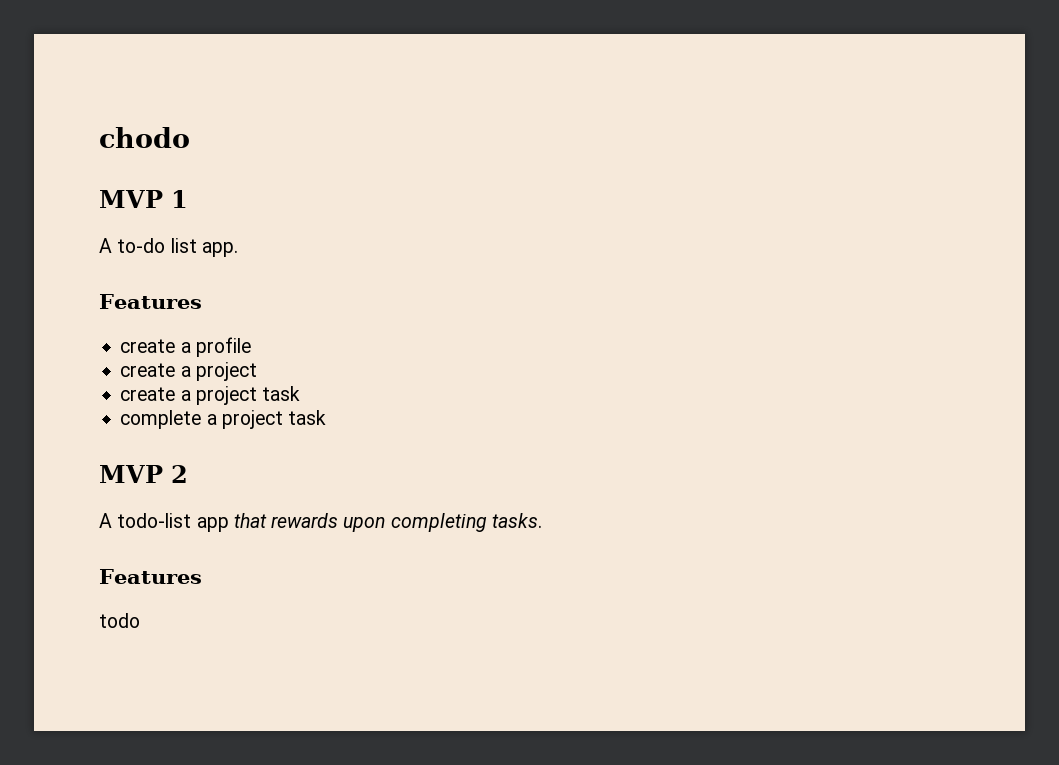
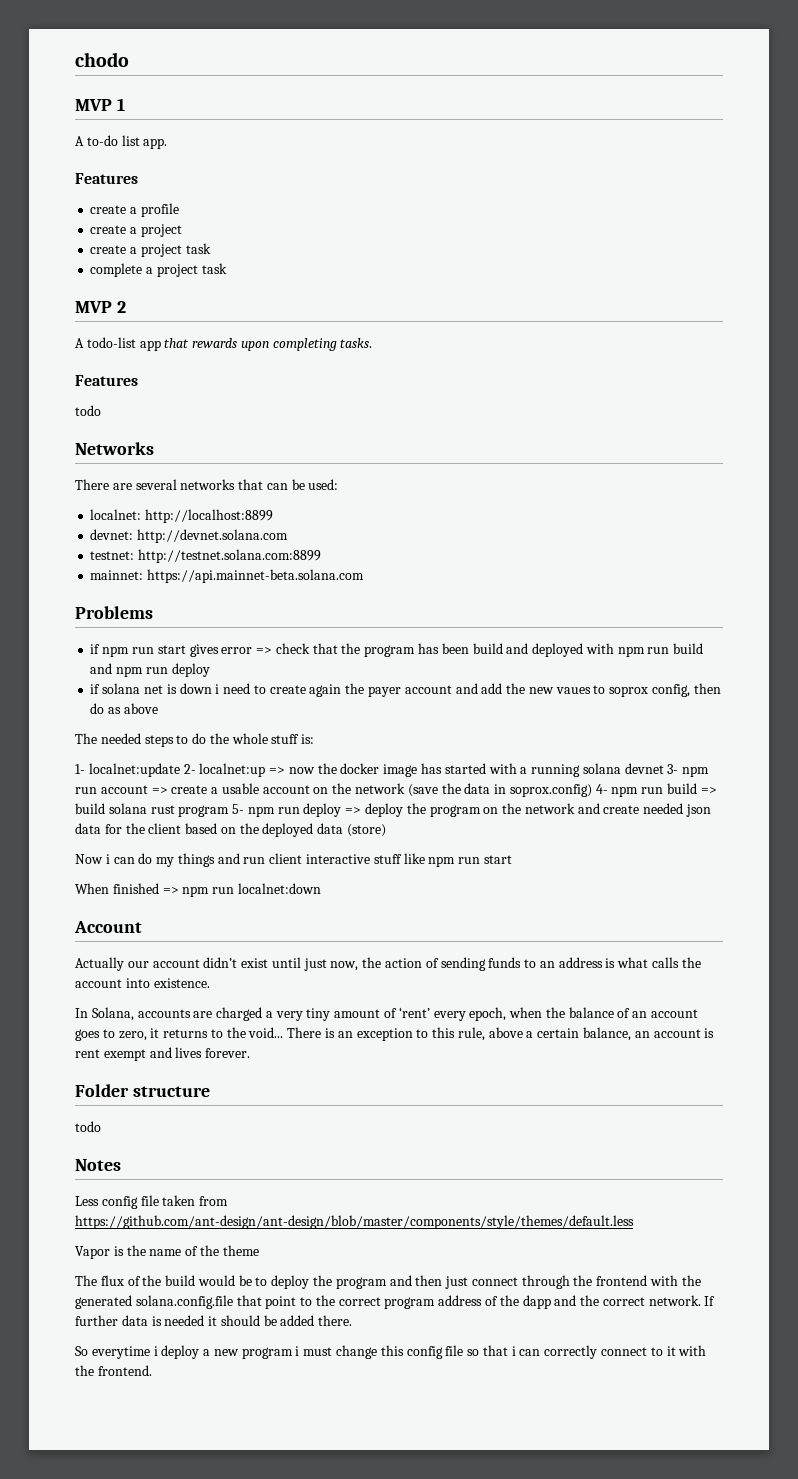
(140, 620) none -> [75,442,154,455] [75,479,339,490] [90,509,274,523] [90,529,289,543] [90,549,322,563] [90,569,365,583] [75,606,153,619] [90,643,704,657] [90,663,210,677] [90,683,721,697] [90,703,158,714] [75,733,315,747] [75,763,710,777] [75,783,717,797] [75,803,712,817] [75,823,387,837] [75,853,512,867] [75,883,321,897] [74,921,142,933] [75,957,701,971] [75,978,210,988] [75,1007,699,1021] [75,1027,715,1041] [75,1047,251,1061] [75,1084,210,1097] [75,1121,101,1132] [75,1159,121,1171] [75,1195,229,1209] [75,1215,634,1229] [75,1245,259,1259] [75,1275,701,1289] [75,1295,716,1309] [75,1315,353,1326] [75,1345,707,1359] [75,1365,152,1376] // Networks // There are several networks that can be used: // localnet: http://localhost:8899 // devnet: http://devnet.solana.com // testnet: http://testnet.solana.com:8899 // mainnet: https://api.mainnet-beta.solana.com // Problems // if npm run start gives error => check that the program has been build and deployed with npm run build and npm run deploy // if solana net is down i need to create again the payer account and add the new vaues to soprox config, then do as above // The needed steps to do the whole stuff is: // 1- localnet:update 2- localnet:up => now the docker image has started with a running solana devnet 3- npm run account => create a usable account on the network (save the data in soprox.config) 4- npm run build => build solana rust program 5- npm run deploy => deploy the program on the network and create needed json data for the client based on the deployed data (store) // Now i can do my things and run client interactive stuff like npm run start // When finished => npm run localnet:down // Account // Actually our account didn’t exist until just now, the action of sending funds to an address is what calls the account into existence. // In Solana, accounts are charged a very tiny amount of ‘rent’ every epoch, when the balance of an account goes to zero, it returns to the void... There is an exception to this rule, above a certain balance, an account is rent exempt and lives forever. // Folder structure // todo // Notes // Less config file taken from https://github.com/ant-design/ant-design/blob/master/components/style/themes/default.less // Vapor is the name of the theme // The flux of the build would be to deploy the program and then just connect through the frontend with the generated solana.config.file that point to the correct program address of the dapp and the correct network. If further data is needed it should be added there. // So everytime i deploy a new program i must change this config file so that i can correctly connect to it with the frontend.

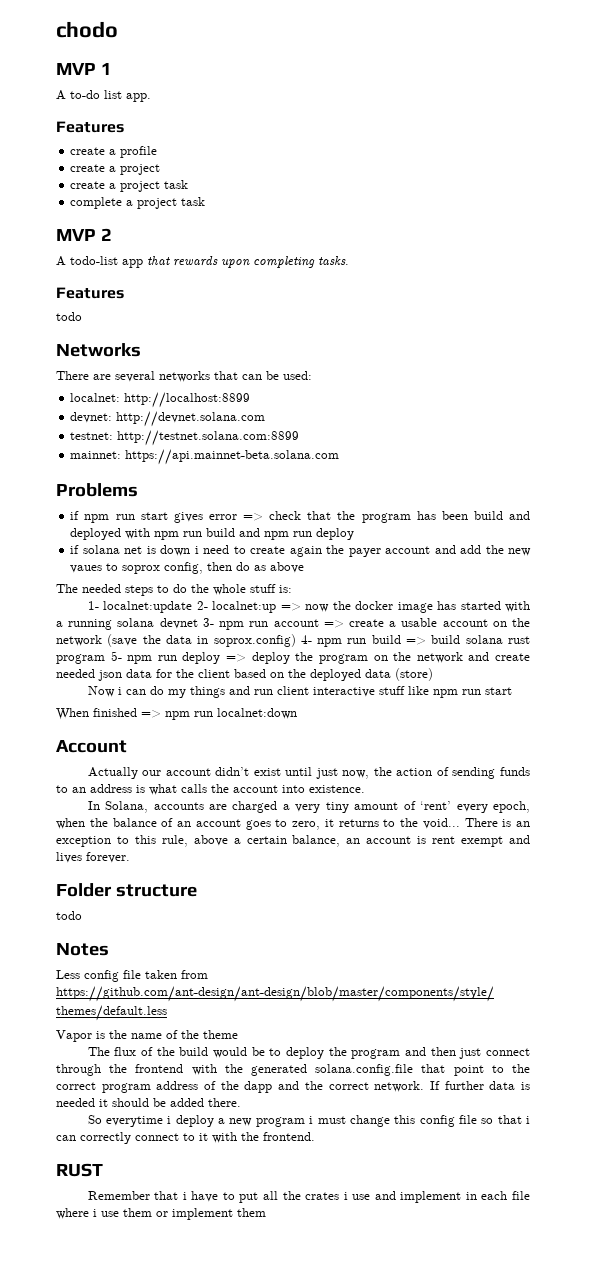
(152, 1370) none -> [56,1163,103,1177] [87,1191,530,1203] [56,1208,266,1220] // RUST // Remember that i have to put all the crates i use and implement in each file where i use them or implement them

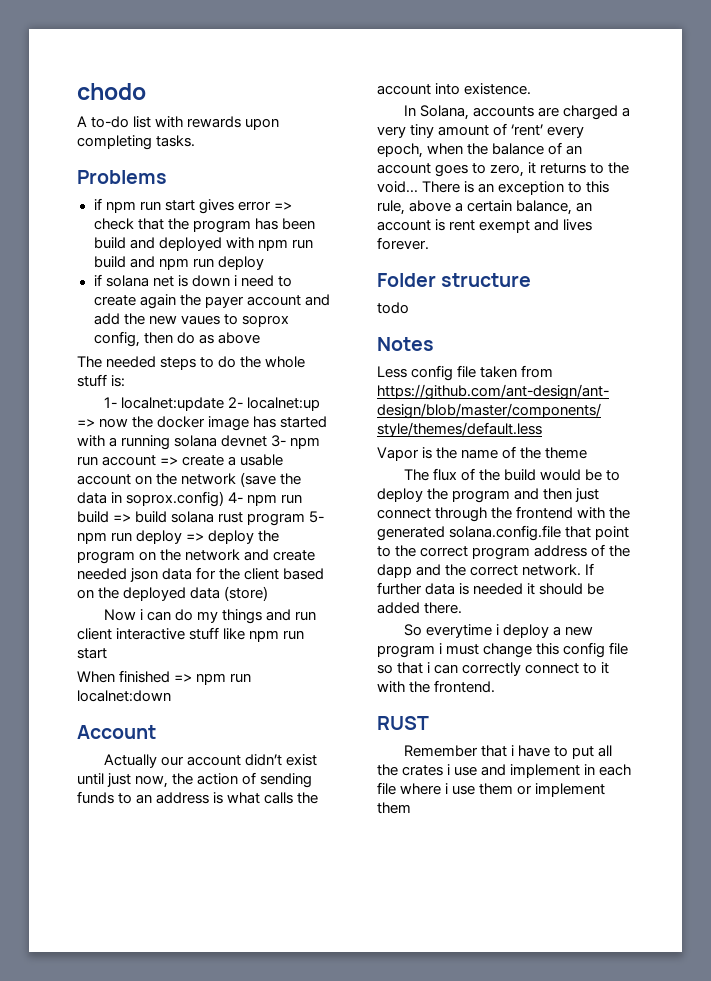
[56,63,112,75] // MVP 1 -> (146, 91) none
[126,93,151,102] [56,121,124,133] [70,146,158,158] [70,164,161,175] [70,180,189,192] [70,197,206,209] [56,228,112,241] [56,256,349,268] [56,287,124,299] [56,312,82,321] [56,343,141,357] [56,371,312,382] [70,392,251,408] [70,411,266,427] [70,430,300,446] [70,449,340,465] app. // Features // create a profile // create a project // create a project task // complete a project task // MVP 2 // A todo-list app that rewards upon completing tasks. // Features // todo // Networks // There are several networks that can be used: // localnet: http://localhost:8899 // devnet: http://devnet.solana.com // testnet: http://testnet.solana.com:8899 // mainnet: https://api.mainnet-beta.solana.com -> [155,116,280,130] [77,135,196,150] with rewards upon completing tasks.

